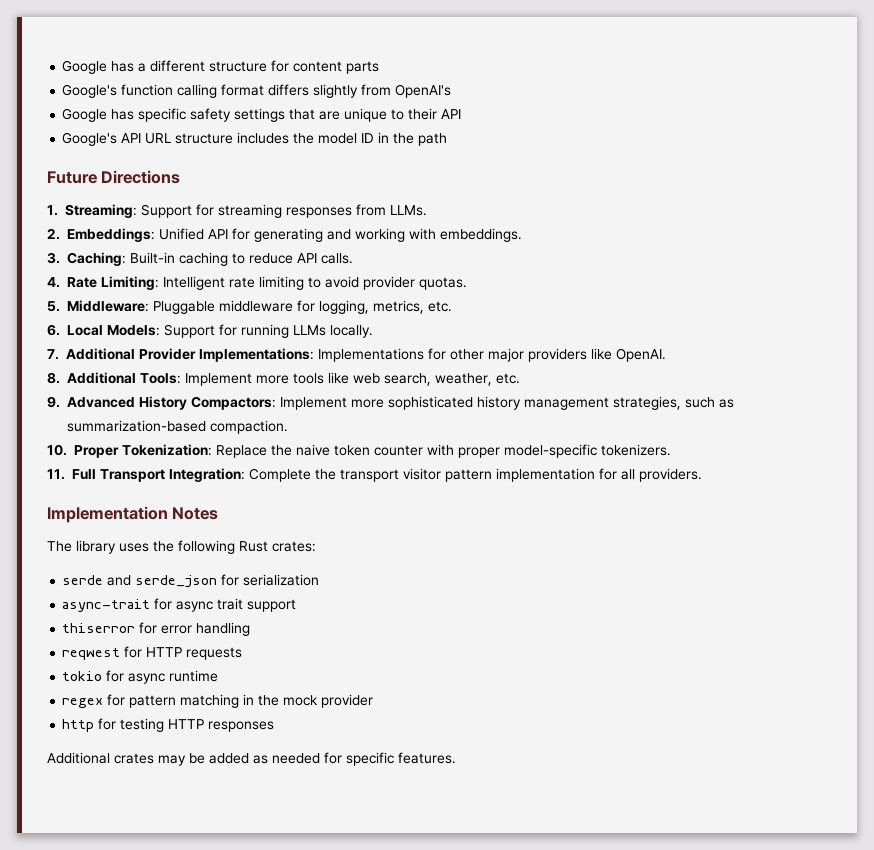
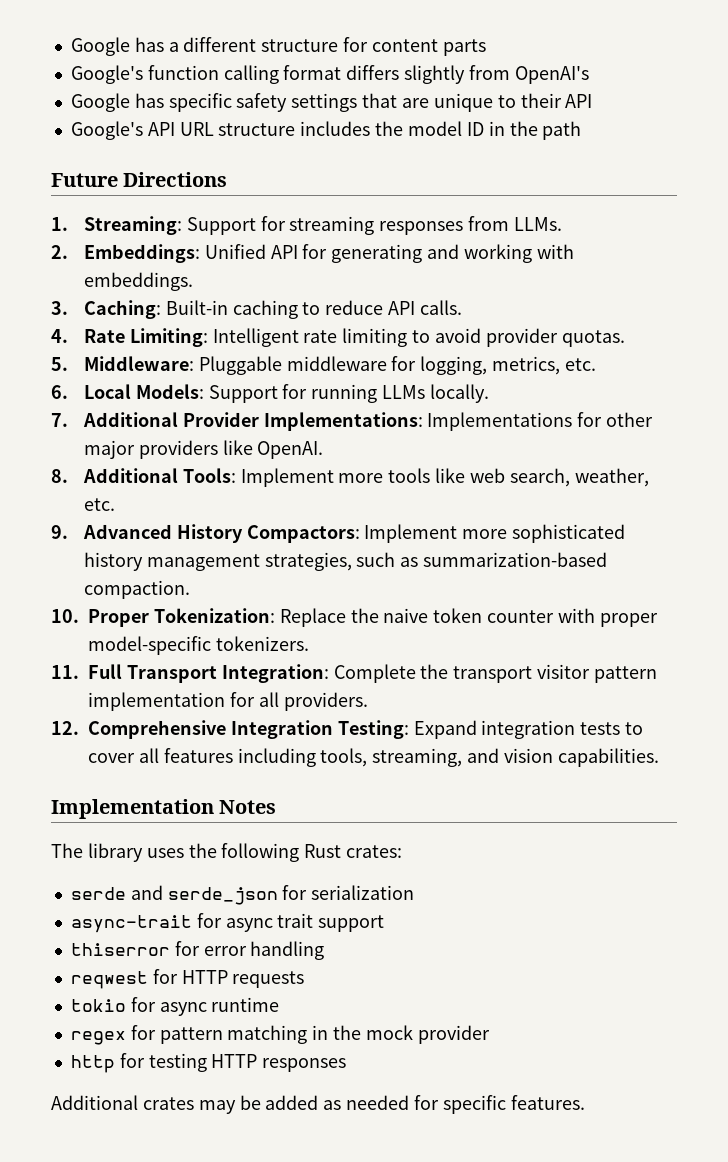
(702, 475) none -> [51,720,644,739] [88,748,659,767] // 12. Comprehensive Integration Testing: Expand integration tests to cover all features including tools, streaming, and vision capabilities.

